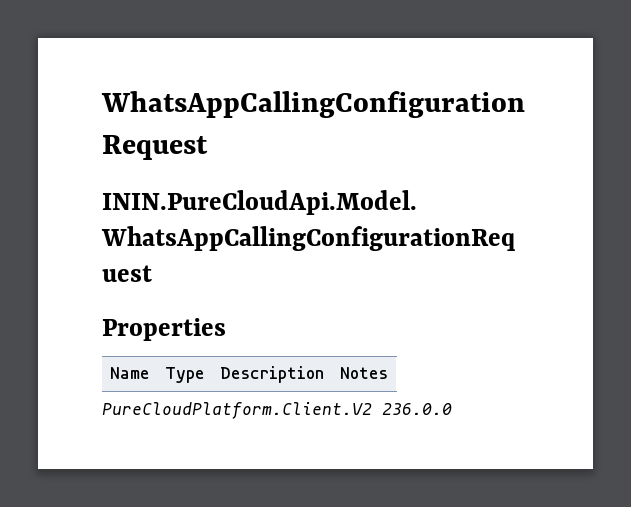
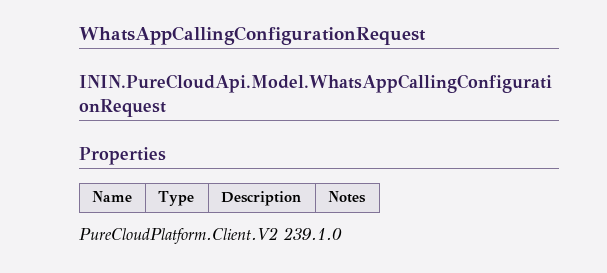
[382,403,452,415] 236.0.0 -> [283,227,342,240] 239.1.0

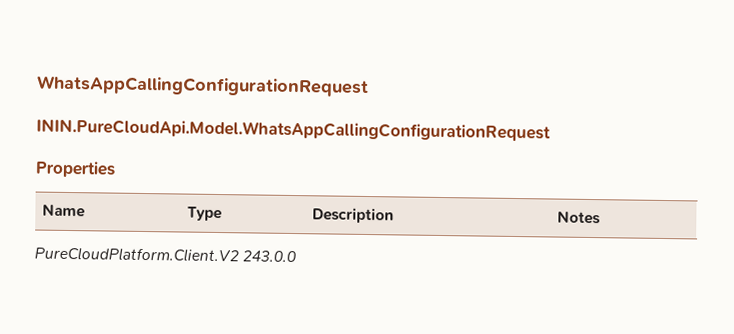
[283,227,342,240] 239.1.0 -> [242,250,297,263] 243.0.0

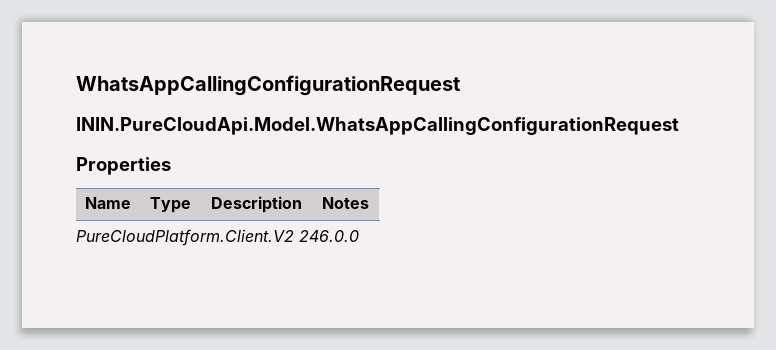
[242,250,297,263] 243.0.0 -> [299,230,359,242] 246.0.0

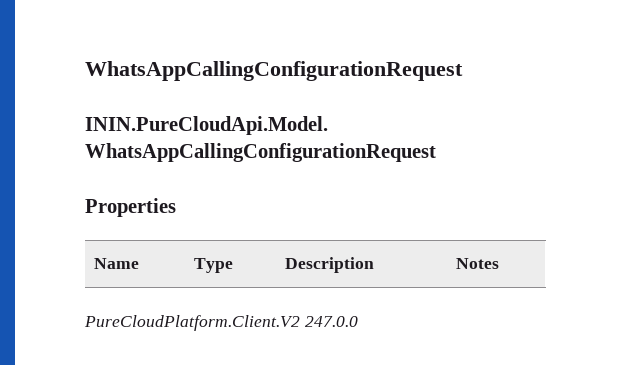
[299,230,359,242] 246.0.0 -> [304,316,358,327] 247.0.0

